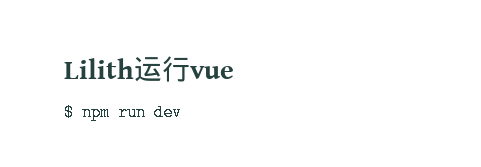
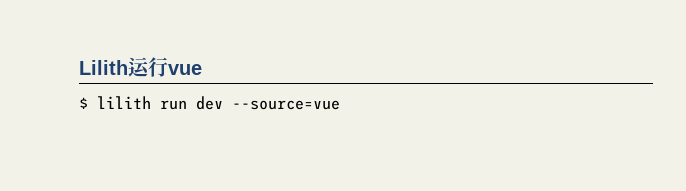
[82,104,110,121] npm -> [97,96,151,109] lilith
(182, 112) none -> [232,100,340,110] --source=vue

